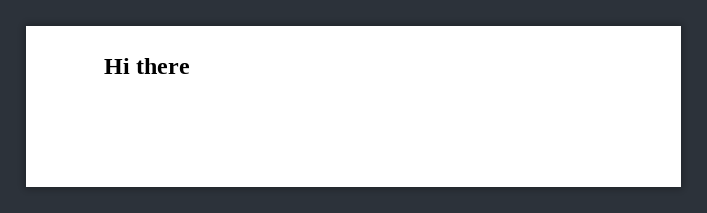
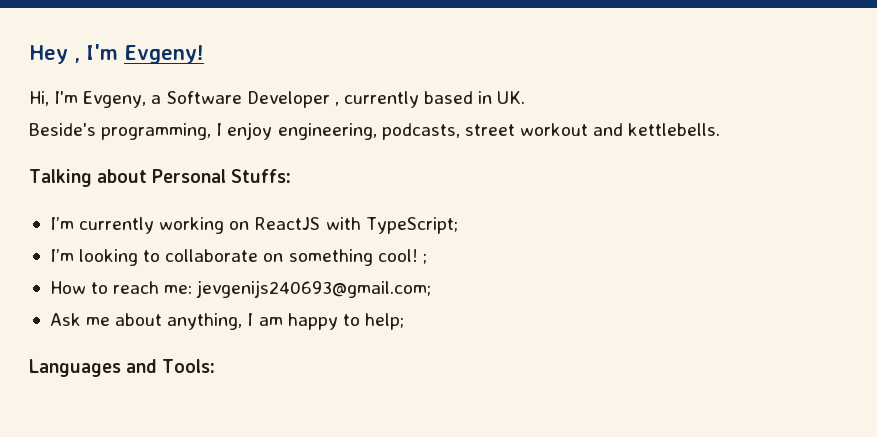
[104,58,191,74] Hi there -> [29,44,204,64] [29,91,526,108] [29,122,721,140] [29,169,292,187] [49,217,458,234] [49,249,427,266] [49,280,432,298] [49,313,404,330] [29,359,216,377] Hey , I'm Evgeny! // Hi, I'm Evgeny, a Software Developer , currently based in UK. // Beside's programming, I enjoy engineering, podcasts, street workout and kettlebells. // Talking about Personal Stuffs: // I’m currently working on ReactJS with TypeScript; // I’m looking to collaborate on something cool! ; // How to reach me: jevgenijs240693@gmail.com; // Ask me about anything, I am happy to help; // Languages and Tools:

